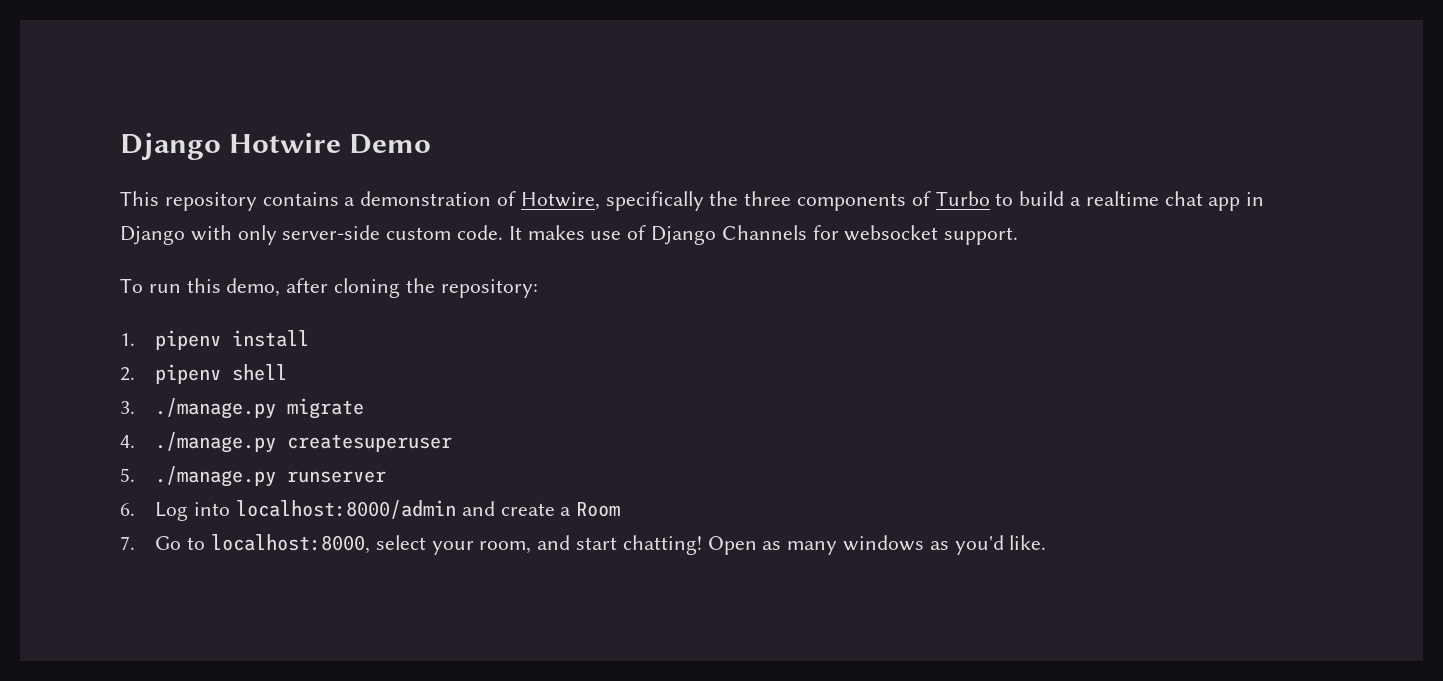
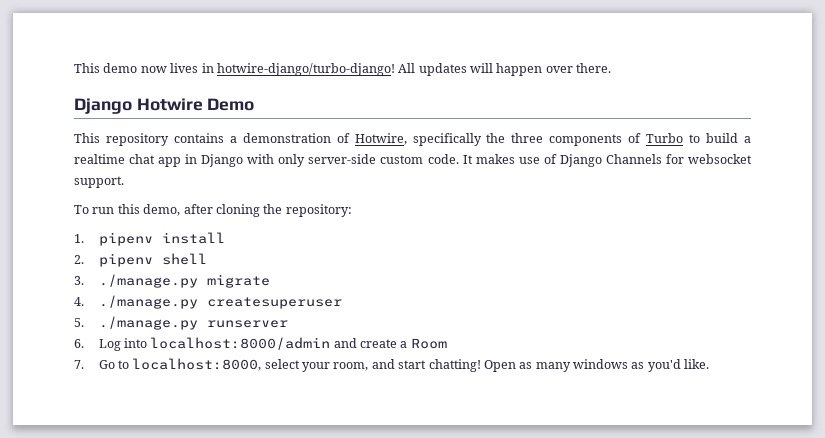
(120, 146) none -> [74,63,612,76] This demo now lives in hotwire-django/turbo-django! All updates will happen over there. //

